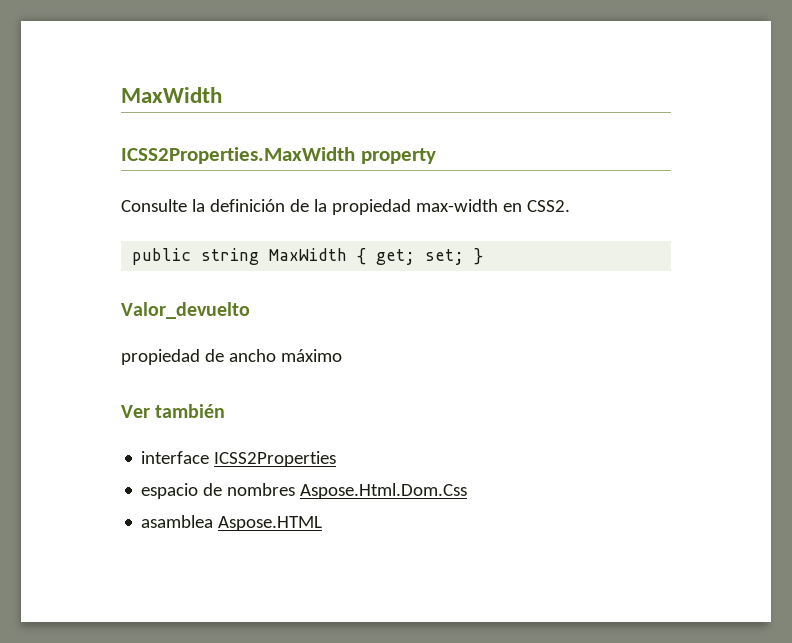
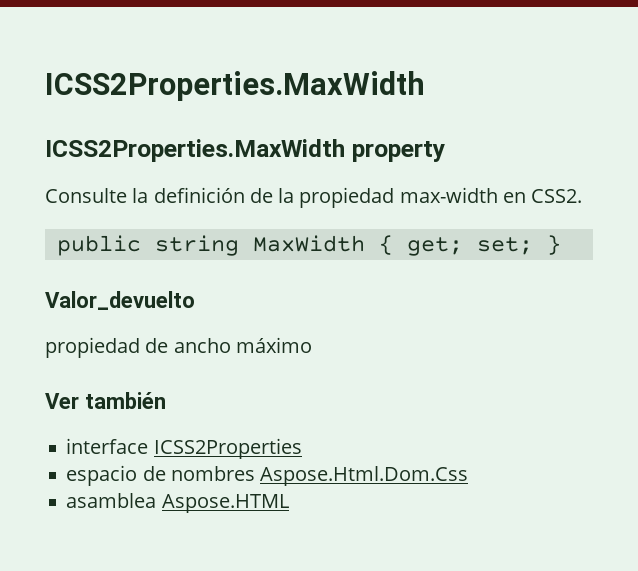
[121,87,222,103] MaxWidth -> [45,71,425,101] ICSS2Properties.MaxWidth

